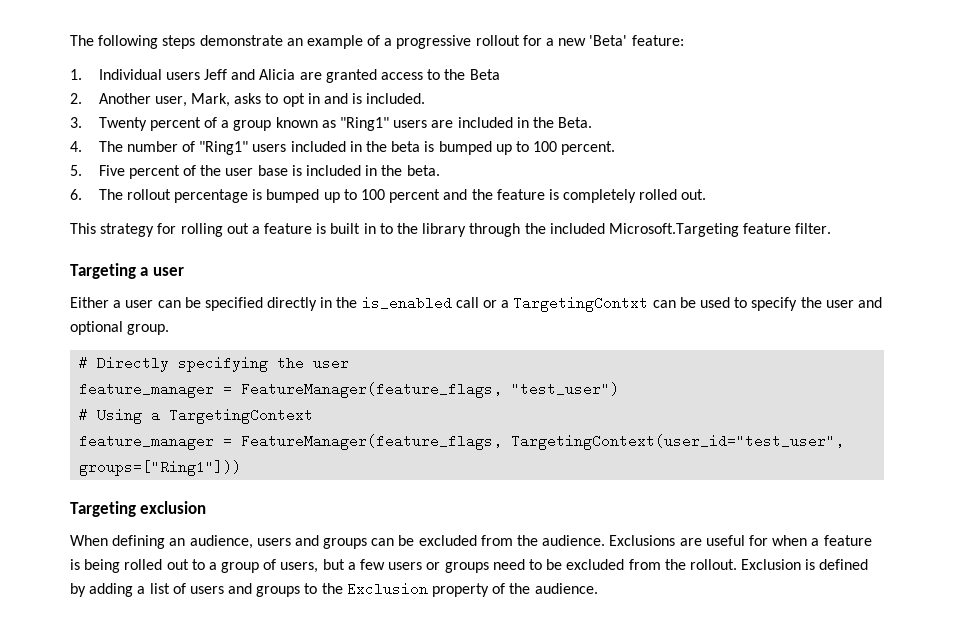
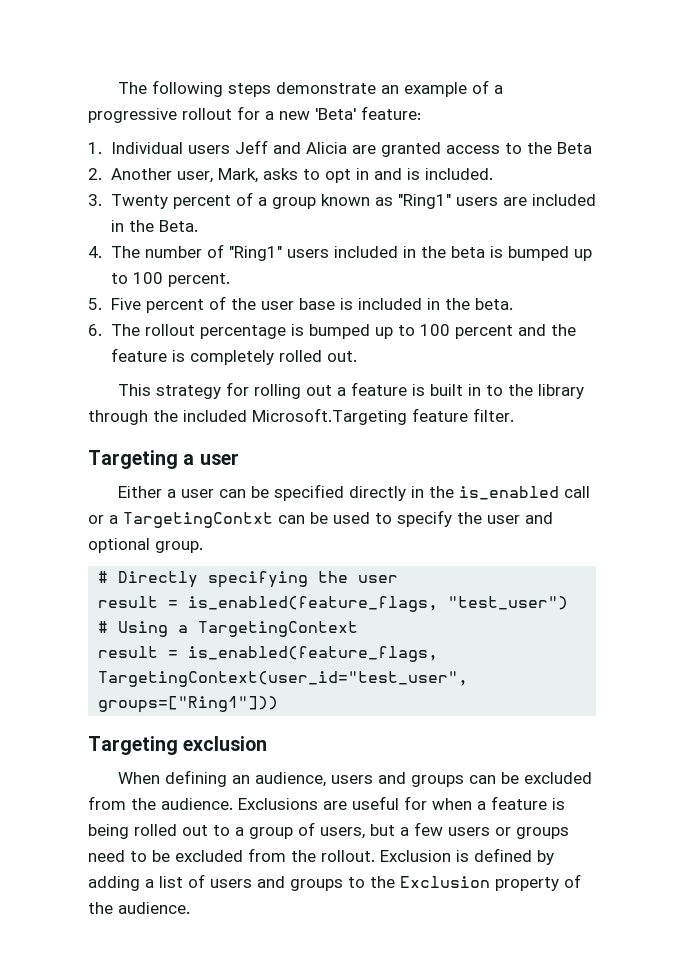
[79,382,503,398] feature_manager = FeatureManager(feature_flags, -> [98,596,439,612] result = is_enabled(feature_flags,
[79,434,503,450] feature_manager = FeatureManager(feature_flags, -> [98,646,439,662] result = is_enabled(feature_flags,

